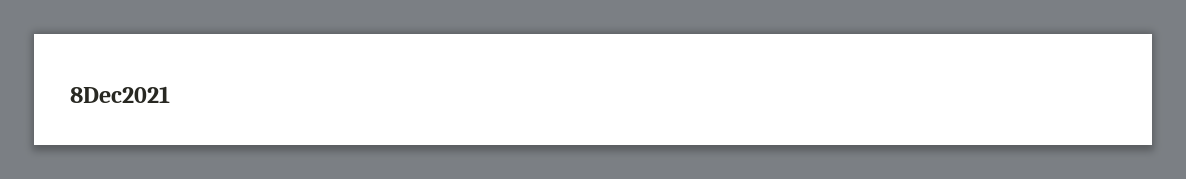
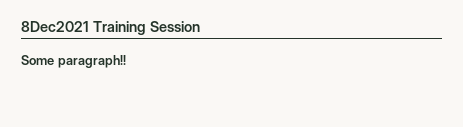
(170, 94) none -> [92,21,200,35] [21,55,126,68] Training Session // Some paragraph!!

